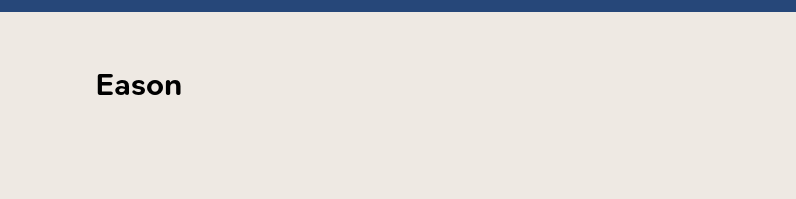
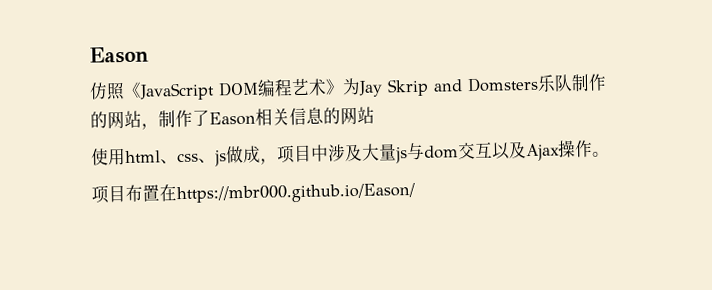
[96,74,182,96] Eason -> [89,46,149,64] [89,73,607,101] [90,106,375,130] [91,139,610,167] [91,182,415,205] Eason // 仿照《JavaScript DOM编程艺术》为Jay Skrip and Domsters乐队制作的网站，制作了Eason相关信息的网站 // 使用html、css、js做成，项目中涉及大量js与dom交互以及Ajax操作。 // 项目布置在https://mbr000.github.io/Eason/

